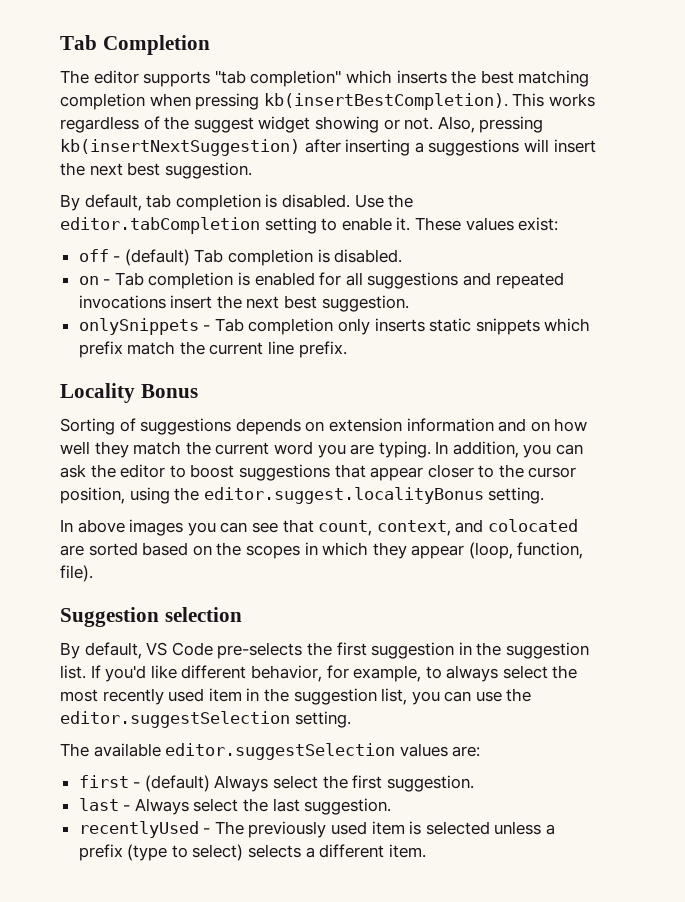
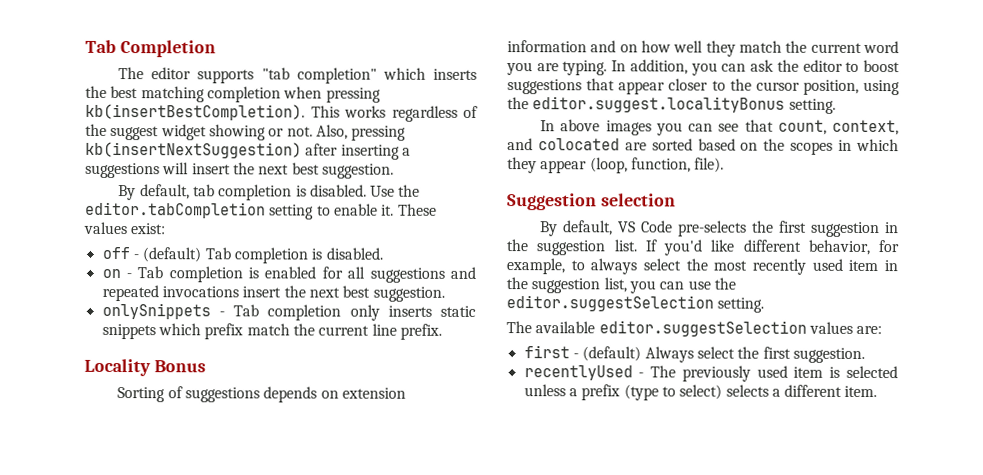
[78,798,392,815] // last - Always select the last suggestion. -> (865, 355) none

